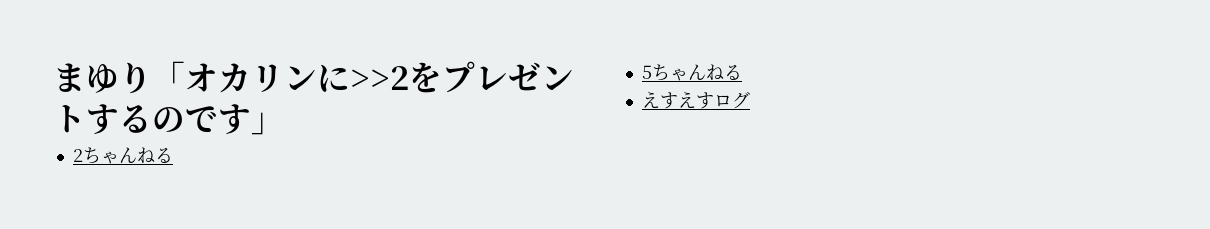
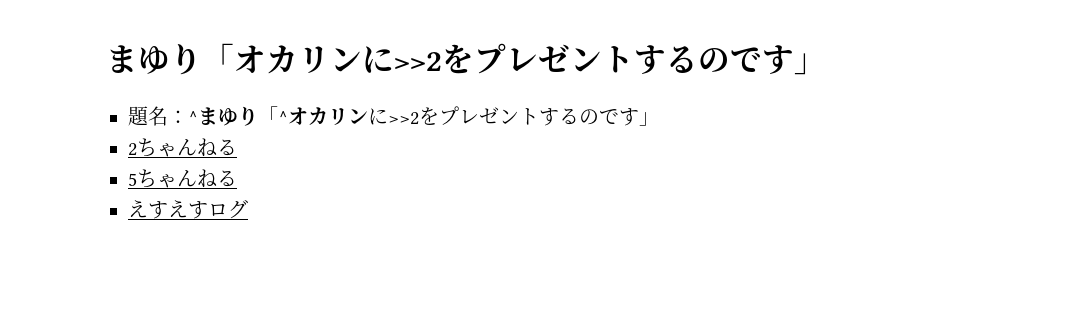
(284, 123) none -> [128,106,659,126] // 題名：^まゆり「^オカリンに>>2をプレゼントするのです」

